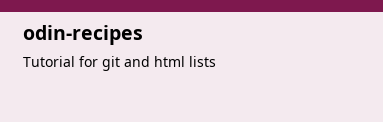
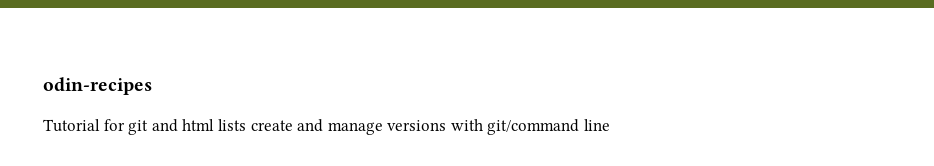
(216, 61) none -> [250,119,611,135] create and manage versions with git/command line

